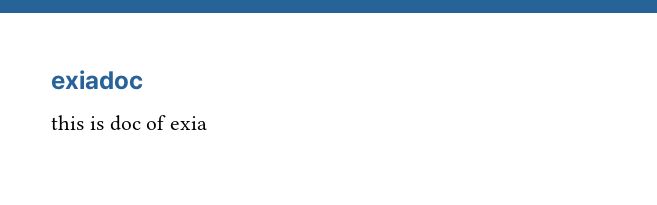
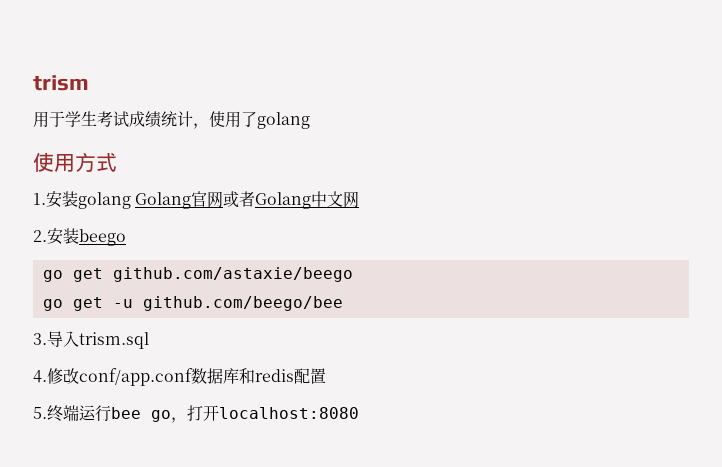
[51,70,143,90] [51,115,208,131] exiadoc // this is doc of exia -> [33,75,89,91] [33,111,310,129] [33,152,117,172] [33,191,360,209] [33,228,126,246] [42,267,353,282] [42,296,343,311] [33,331,149,349] [33,368,326,386] [33,405,359,423] trism // 用于学生考试成绩统计，使用了golang // 使用方式 // 1.安装golang Golang官网或者Golang中文网 // 2.安装beego // go get github.com/astaxie/beego // go get -u github.com/beego/bee // 3.导入trism.sql // 4.修改conf/app.conf数据库和redis配置 // 5.终端运行bee go，打开localhost:8080

